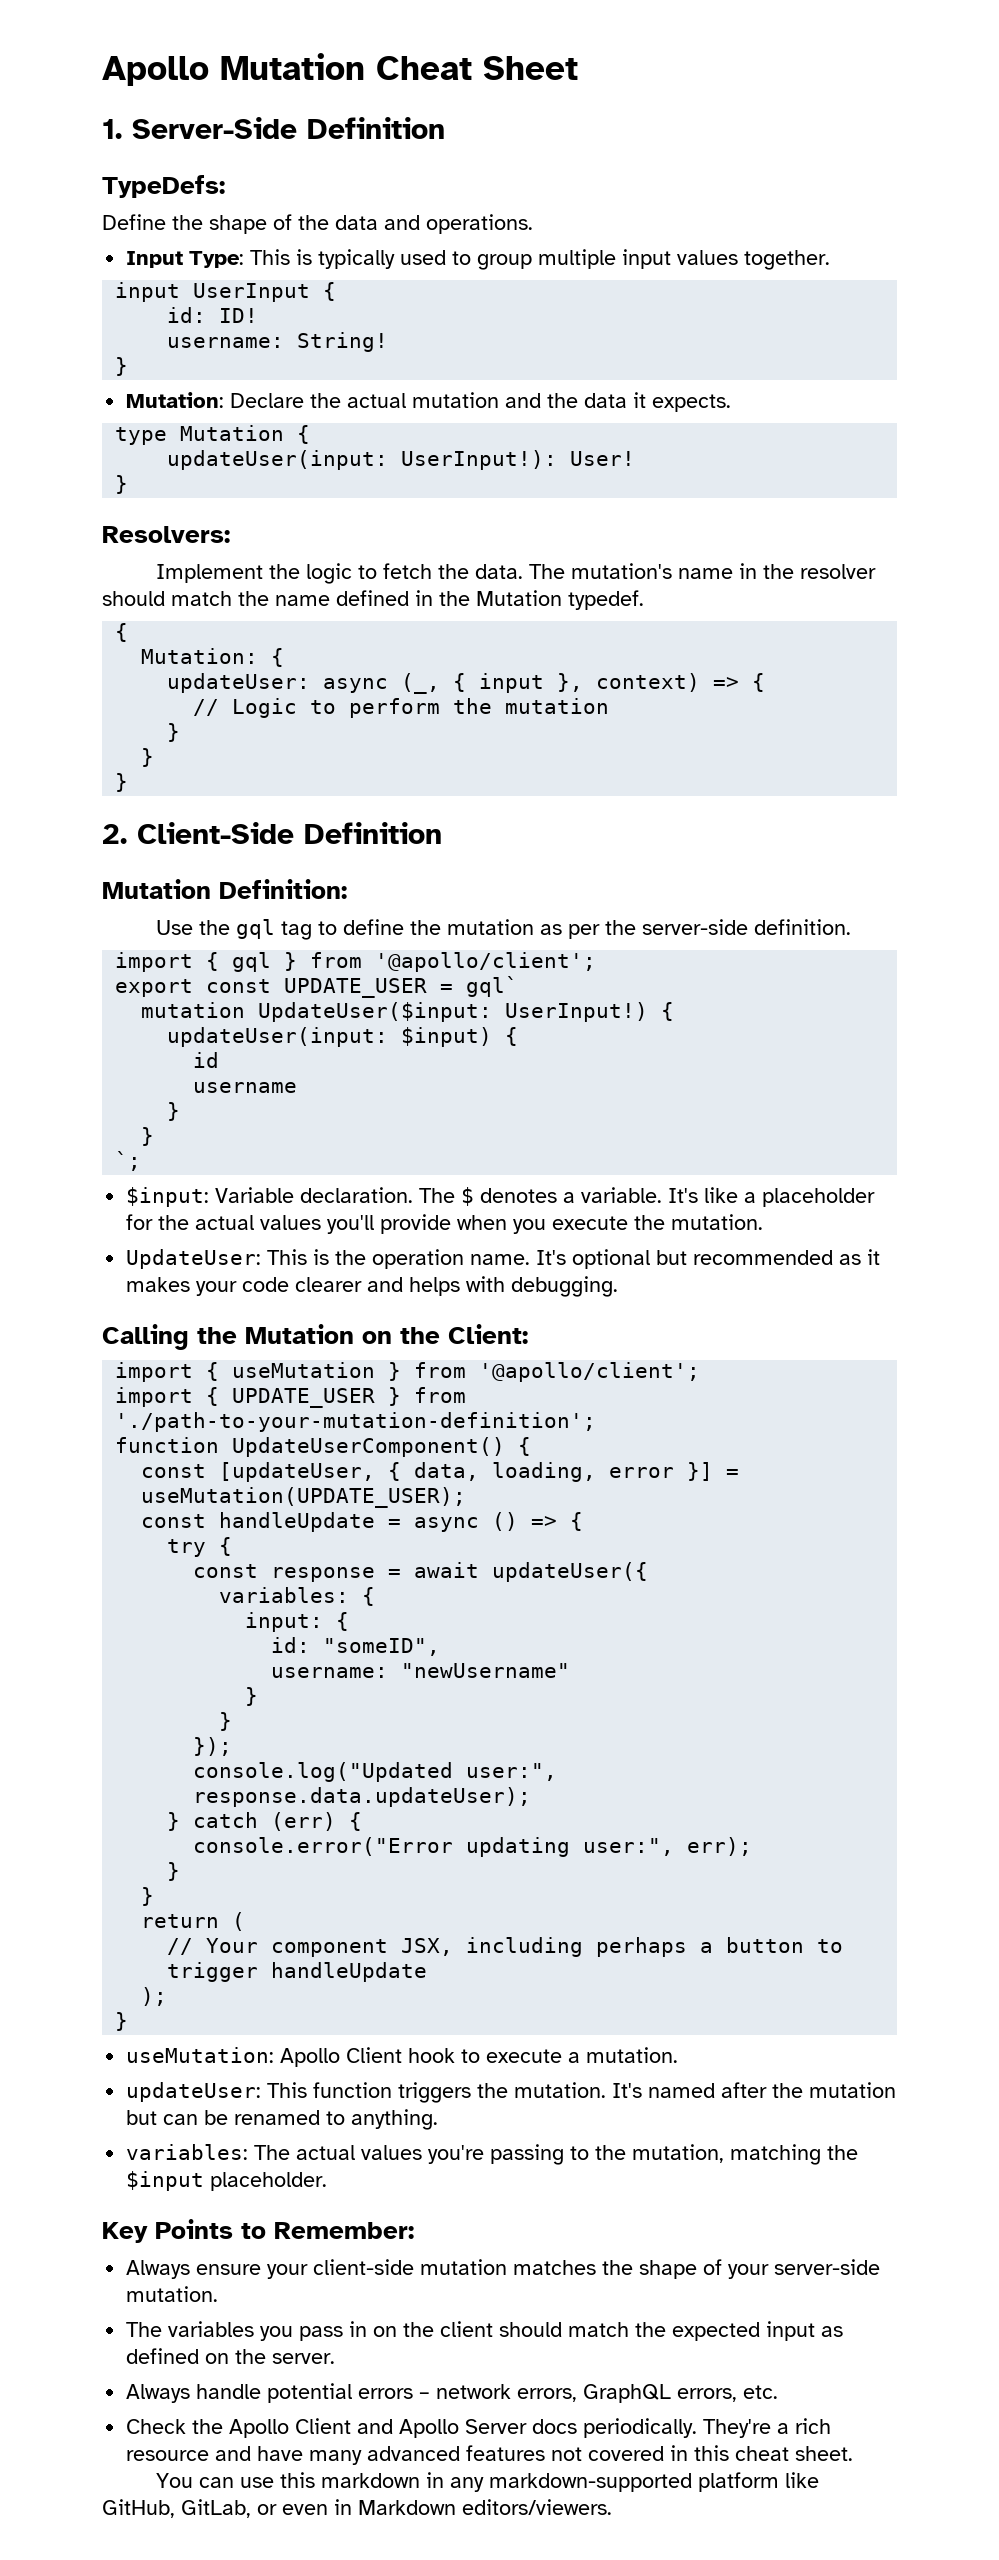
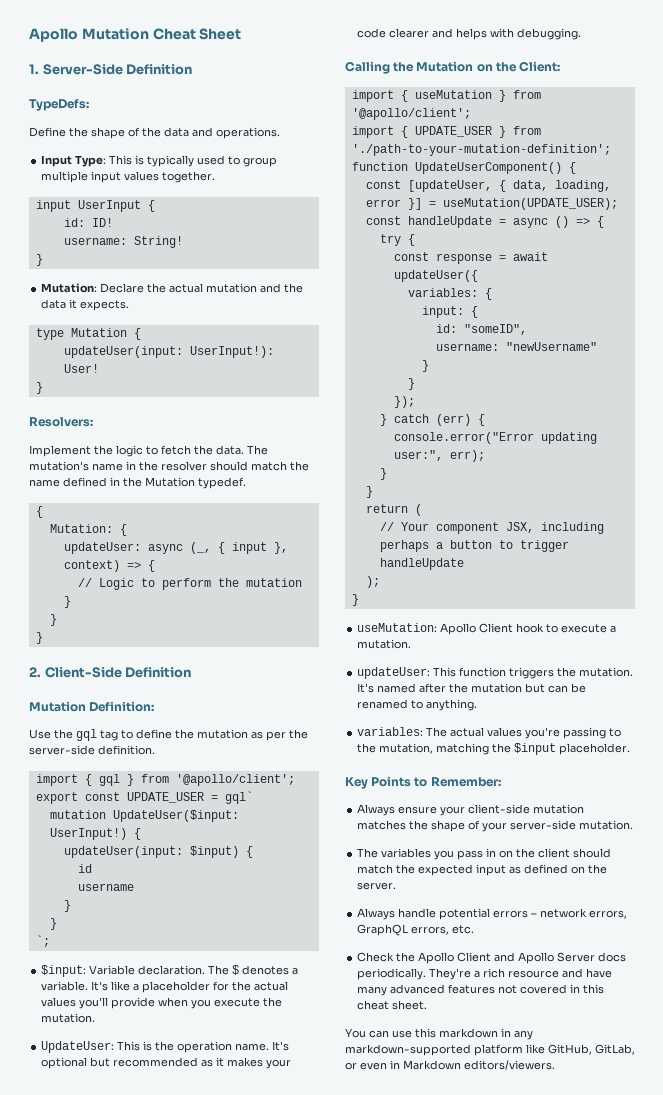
[193,1762,558,1782] [193,1787,532,1807] // console.log("Updated user:", response.data.updateUser); -> (415, 402) none

